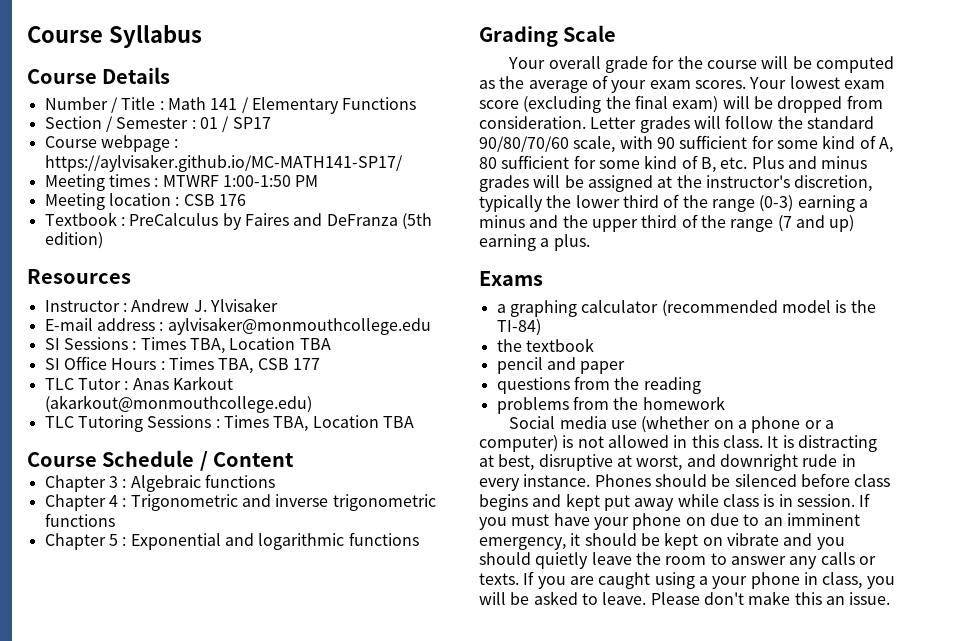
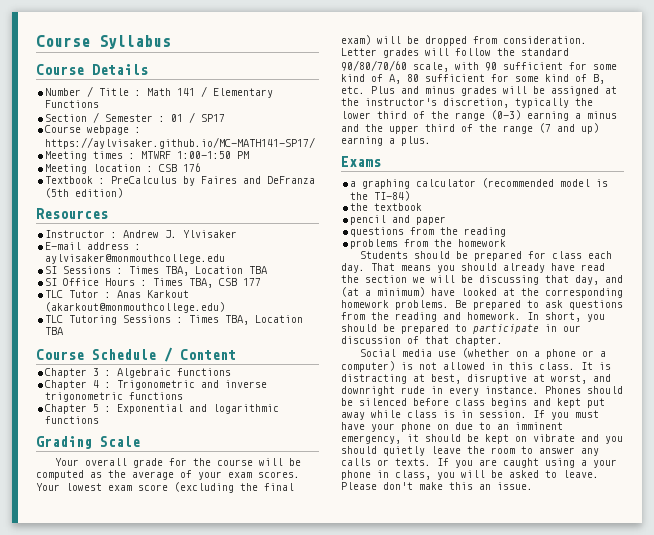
(725, 403) none -> [360,251,613,261] [341,263,605,273] [341,275,623,285] [341,287,623,298] [341,300,623,310] [341,312,605,322] [341,324,581,334] [341,336,503,346] // Students should be prepared for class each day. That means you should already have read the section we will be discussing that day, and (at a minimum) have looked at the corresponding homework problems. Be prepared to ask questions from the reading and homework. In short, you should be prepared to participate in our discussion of that chapter.

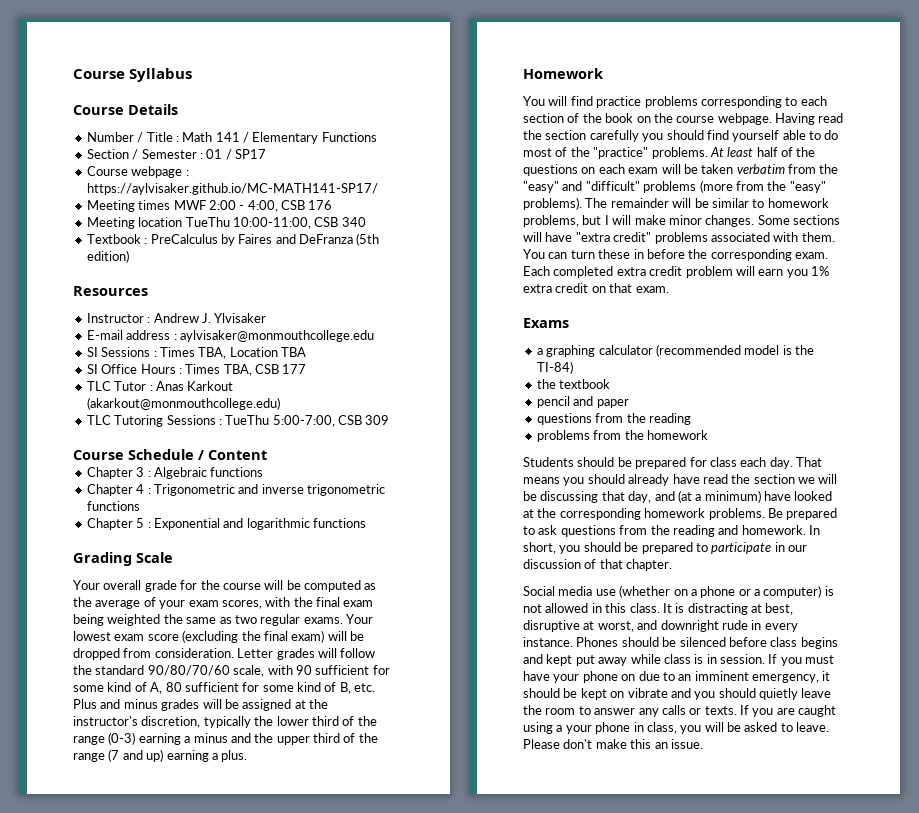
[129,151,250,159] [45,163,202,174] : MTWRF 1:00-1:50 PM // Meeting location : CSB 176 -> [173,200,333,212] [86,217,366,229] MWF 2:00 - 4:00, CSB 176 // Meeting location TueThu 10:00-11:00, CSB 340
[189,315,304,325] [45,327,64,335] Times TBA, Location TBA -> [225,415,390,427] TueThu 5:00-7:00, CSB 309
[258,471,300,478] scores. -> [221,597,374,609] [73,614,343,626] scores, with the final exam being weighted the same as two regular exams.
(431, 141) none -> [523,68,603,79] [523,96,827,108] [523,113,844,125] [523,130,839,142] [523,147,816,159] [523,164,839,176] [523,180,826,193] [523,197,829,210] [523,215,840,227] [523,232,835,244] [523,249,828,261] [523,266,829,278] [523,283,669,293] // Homework // You will find practice problems corresponding to each section of the book on the course webpage. Having read the section carefully you should find yourself able to do most of the "practice" problems. At least half of the questions on each exam will be taken verbatim from the "easy" and "difficult" problems (more from the "easy" problems). The remainder will be similar to homework problems, but I will make minor changes. Some sections will have "extra credit" problems associated with them. You can turn these in before the corresponding exam. Each completed extra credit problem will earn you 1% extra credit on that exam.

